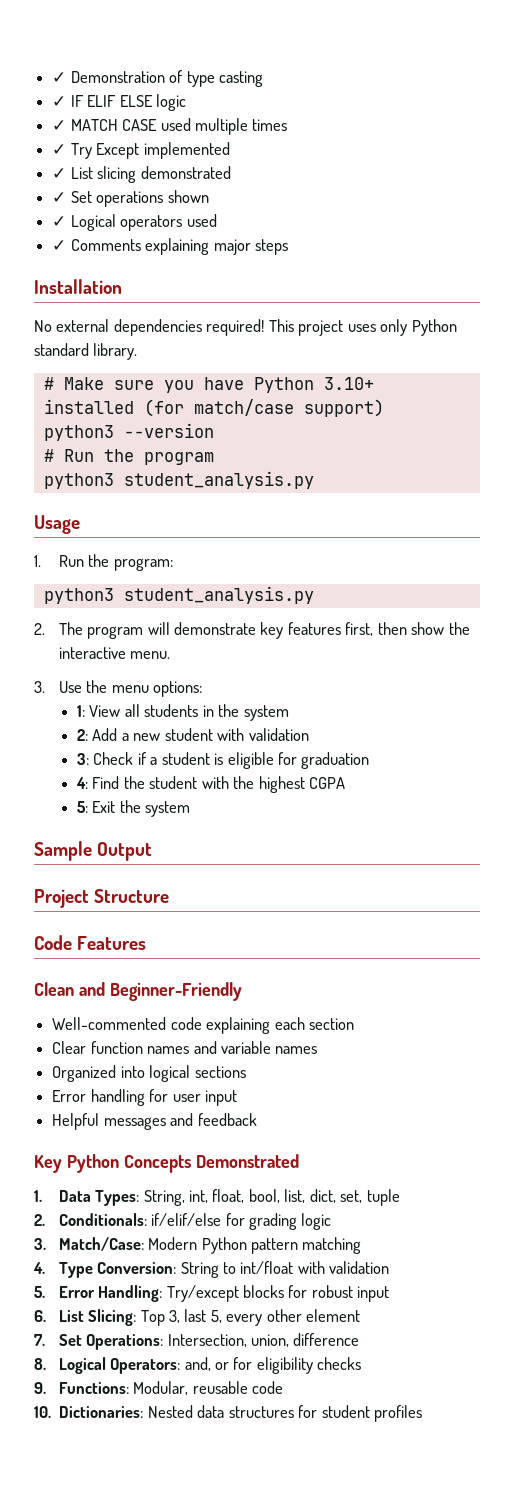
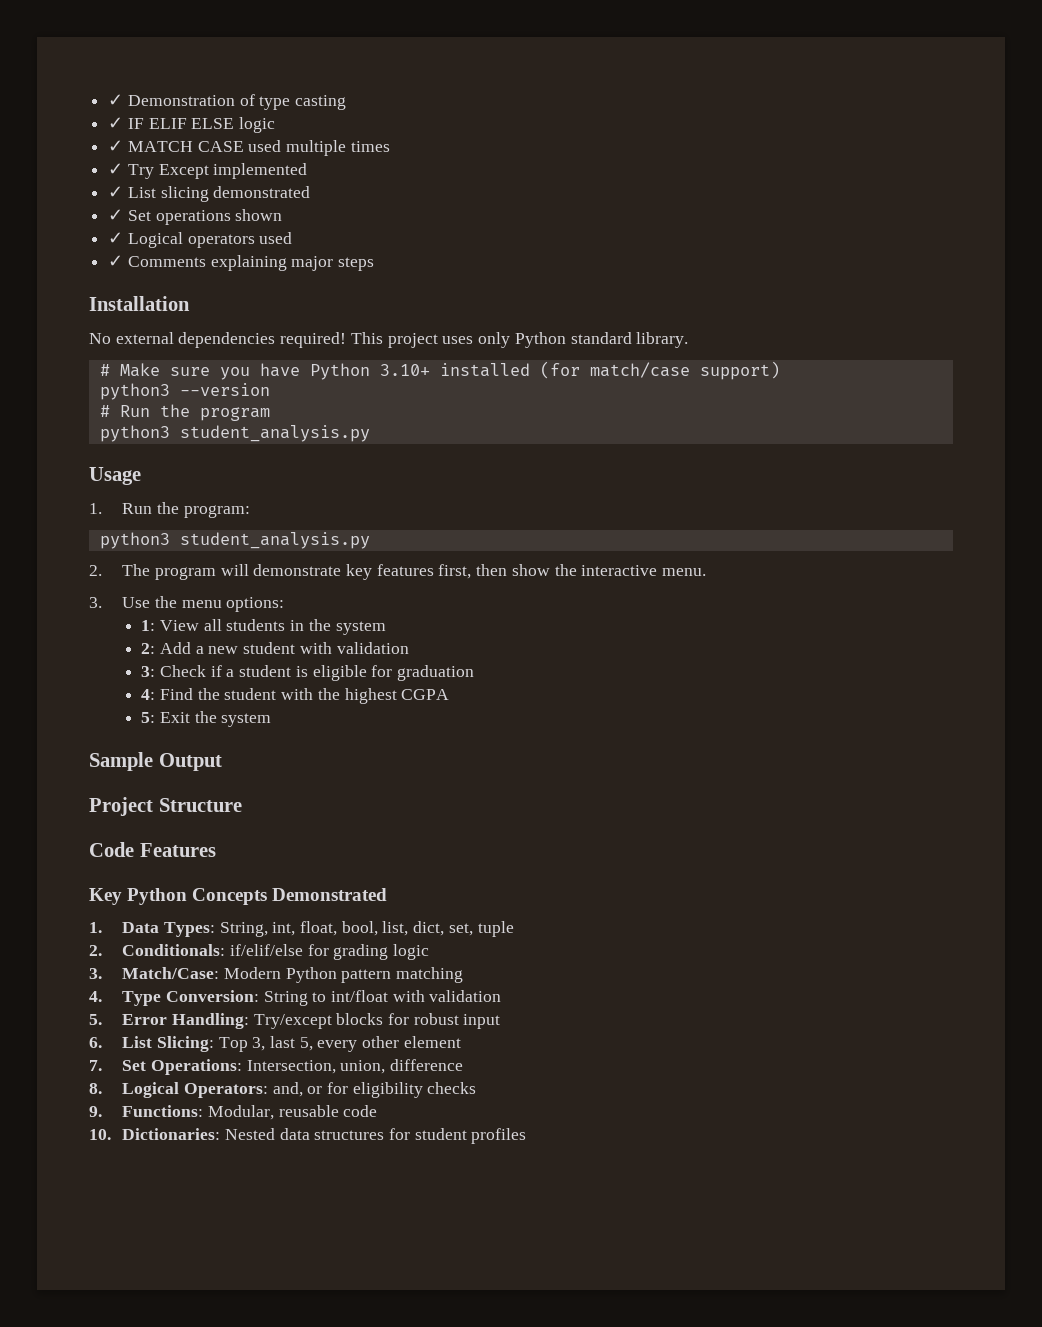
[34,982,242,1001] [52,1017,354,1034] [52,1041,318,1054] [52,1065,246,1082] [52,1089,237,1106] [52,1113,257,1130] // Clean and Beginner-Friendly // Well-commented code explaining each section // Clear function names and variable names // Organized into logical sections // Error handling for user input // Helpful messages and feedback -> (216, 850) none

